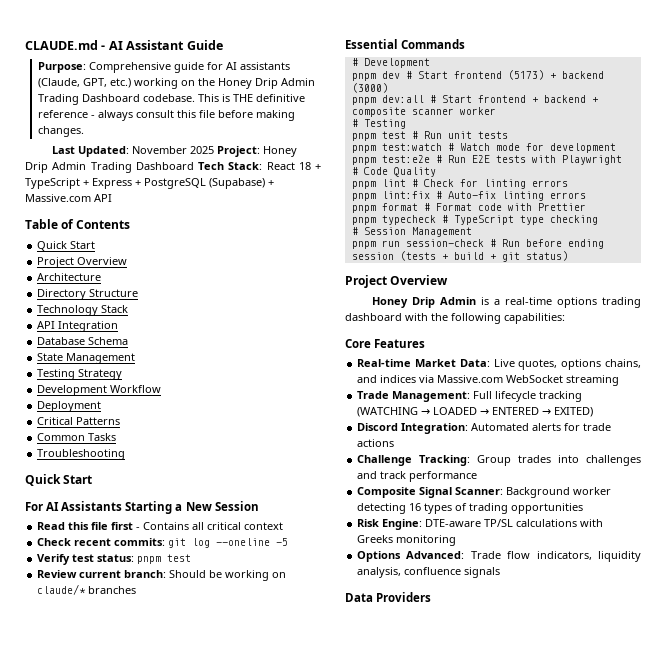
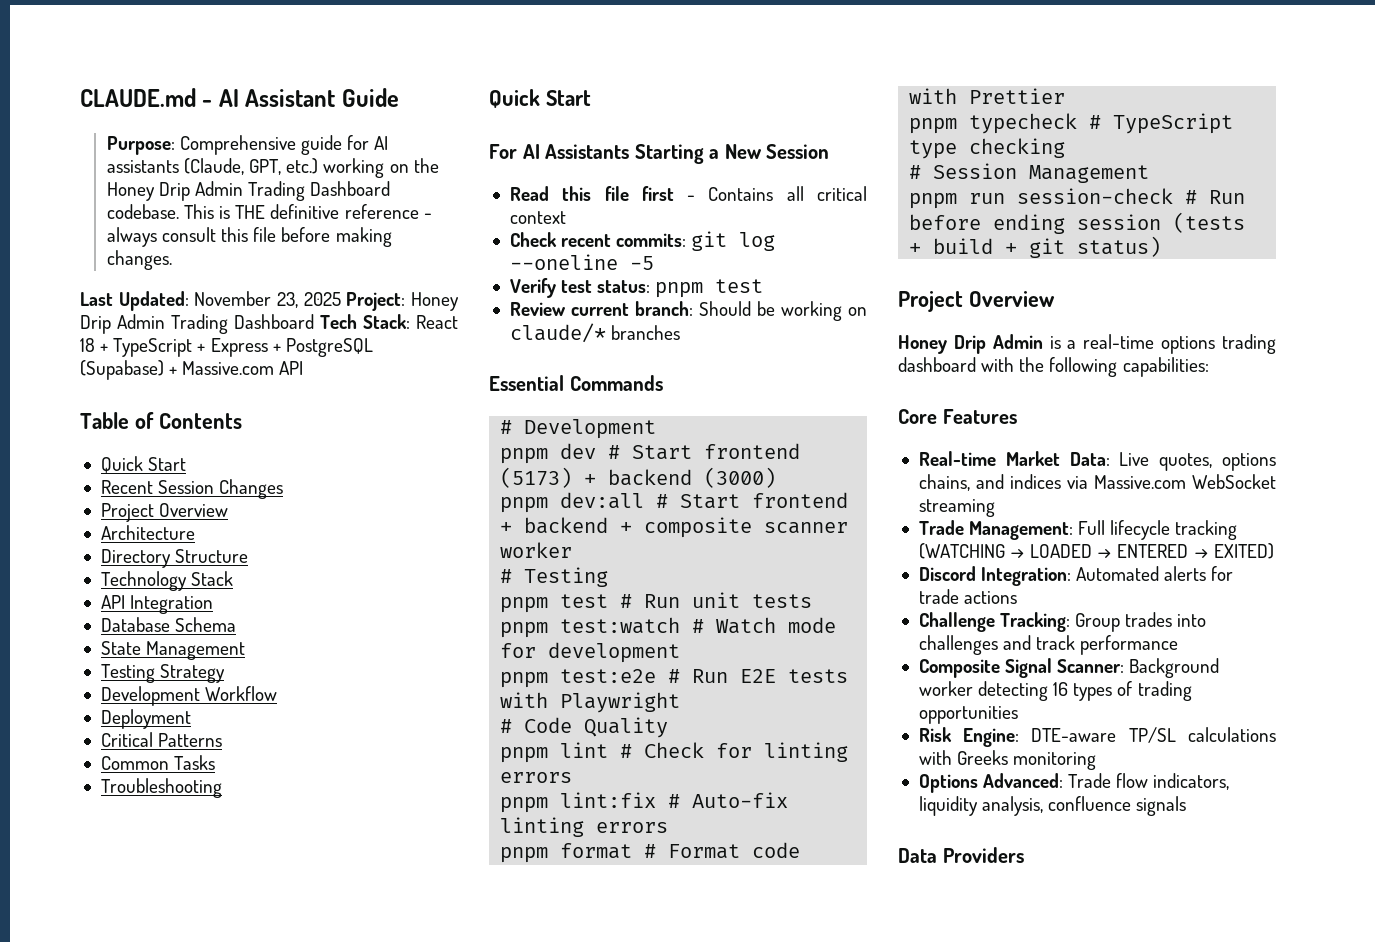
(187, 150) none -> [277,292,298,308] 23,
(96, 245) none -> [100,479,284,499] // Recent Session Changes

